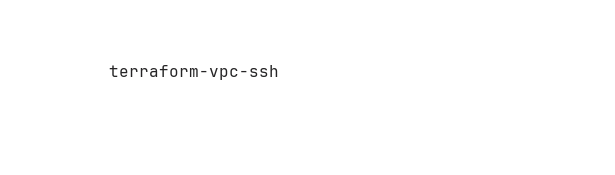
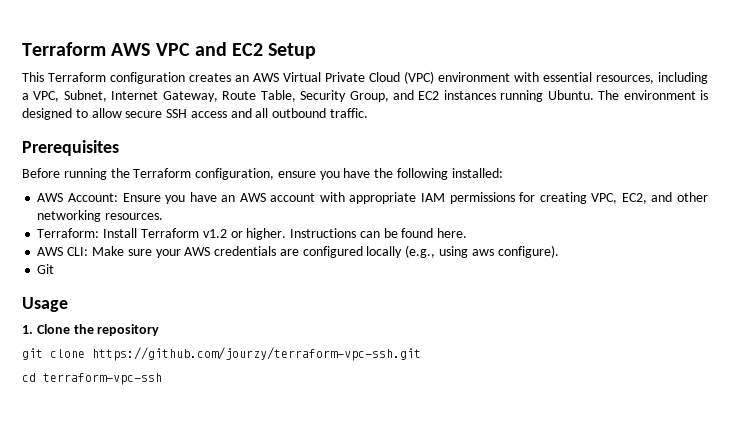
(109, 72) none -> [22,42,317,59] [22,71,708,84] [22,90,708,102] [22,108,369,120] [22,140,119,156] [22,168,503,180] [37,192,709,204] [37,210,164,222] [37,228,468,240] [37,245,559,258] [37,264,55,274] [22,297,68,312] [22,324,160,336] [22,347,421,361] [22,373,36,382] Terraform AWS VPC and EC2 Setup // This Terraform configuration creates an AWS Virtual Private Cloud (VPC) environment with essential resources, including a VPC, Subnet, Internet Gateway, Route Table, Security Group, and EC2 instances running Ubuntu. The environment is designed to allow secure SSH access and all outbound traffic. // Prerequisites // Before running the Terraform configuration, ensure you have the following installed: // AWS Account: Ensure you have an AWS account with appropriate IAM permissions for creating VPC, EC2, and other networking resources. // Terraform: Install Terraform v1.2 or higher. Instructions can be found here. // AWS CLI: Make sure your AWS credentials are configured locally (e.g., using aws configure). // Git // Usage // 1. Clone the repository // git clone https://github.com/jourzy/terraform-vpc-ssh.git // cd

